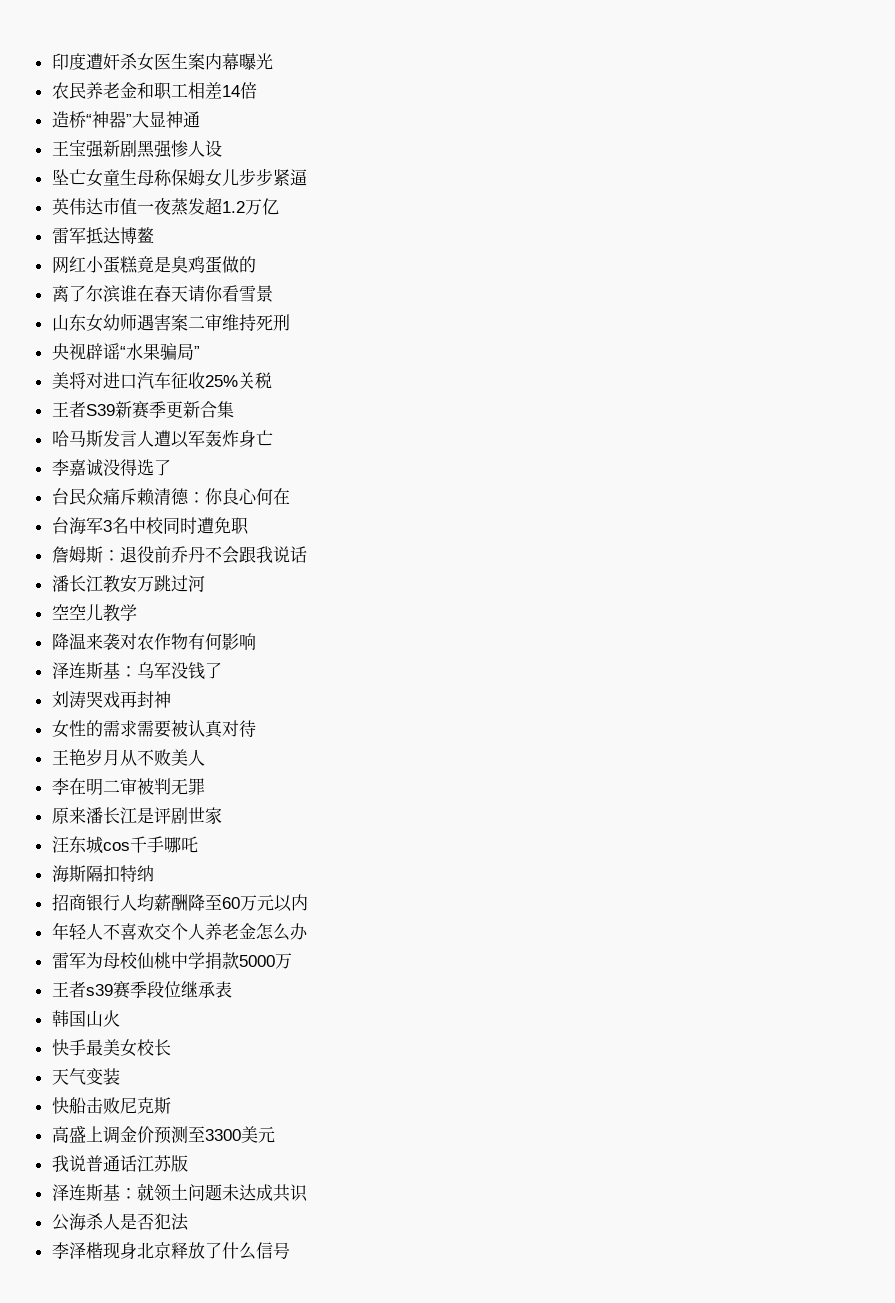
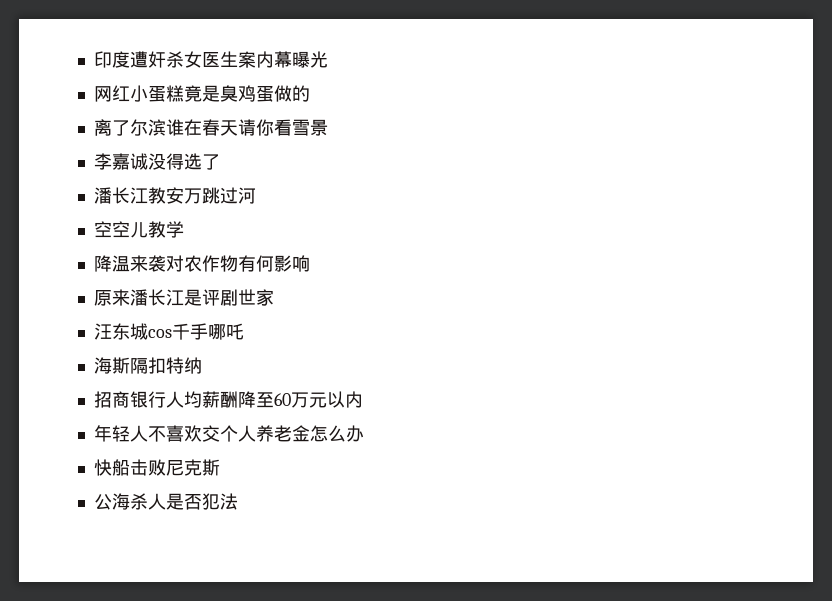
[51,82,257,100] [51,111,200,128] [51,140,222,158] [51,168,307,187] [51,197,279,216] [51,227,154,244] // 农民养老金和职工相差14倍 // 造桥“神器”大显神通 // 王宝强新剧黑强惨人设 // 坠亡女童生母称保姆女儿步步紧逼 // 英伟达市值一夜蒸发超1.2万亿 // 雷军抵达博鳌 -> (328, 59) none
[51,313,290,332] [51,343,200,360] [51,372,272,389] [51,401,234,419] [51,430,273,448] [51,459,171,477] [51,488,290,506] [51,517,249,535] [51,545,307,564] 山东女幼师遇害案二审维持死刑 // 央视辟谣“水果骗局” // 美将对进口汽车征收25%关税 // 王者S39新赛季更新合集 // 哈马斯发言人遭以军轰炸身亡 // 李嘉诚没得选了 // 台民众痛斥赖清德：你良心何在 // 台海军3名中校同时遭免职 // 詹姆斯：退役前乔丹不会跟我说话 -> [93,153,220,170] 李嘉诚没得选了
[51,662,222,680] [51,691,171,709] [51,720,256,738] [51,749,205,766] [51,778,205,796] // 泽连斯基：乌军没钱了 // 刘涛哭戏再封神 // 女性的需求需要被认真对待 // 王艳岁月从不败美人 // 李在明二审被判无罪 -> (310, 263) none
[51,952,292,970] [51,981,232,999] [51,1010,120,1027] [51,1039,171,1057] [51,1068,120,1085] [51,1097,171,1114] [51,1126,275,1144] [51,1155,188,1172] [51,1183,308,1202] [51,1213,189,1231] [51,1242,290,1260] 雷军为母校仙桃中学捐款5000万 // 王者s39赛季段位继承表 // 韩国山火 // 快手最美女校长 // 天气变装 // 快船击败尼克斯 // 高盛上调金价预测至3300美元 // 我说普通话江苏版 // 泽连斯基：就领土问题未达成共识 // 公海杀人是否犯法 // 李泽楷现身北京释放了什么信号 -> [93,459,220,476] [93,493,238,510] 快船击败尼克斯 // 公海杀人是否犯法

